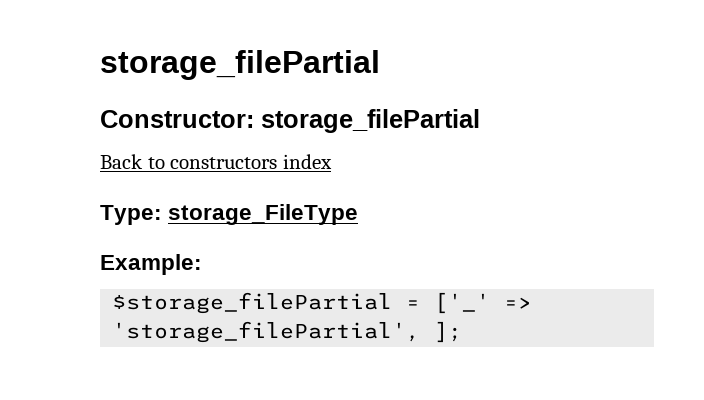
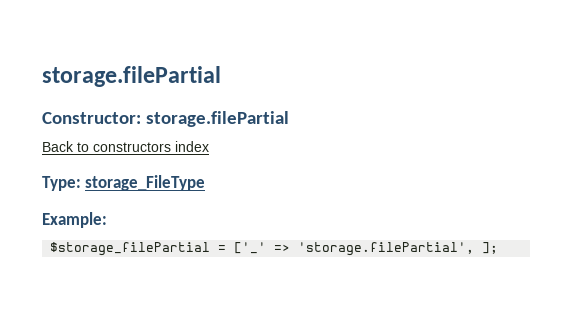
[100,50,380,80] storage_filePartial -> [42,66,221,87] storage.filePartial
[261,109,480,133] storage_filePartial -> [145,111,289,127] storage.filePartial
[112,321,421,343] 'storage_filePartial', -> [298,242,475,256] 'storage.filePartial',

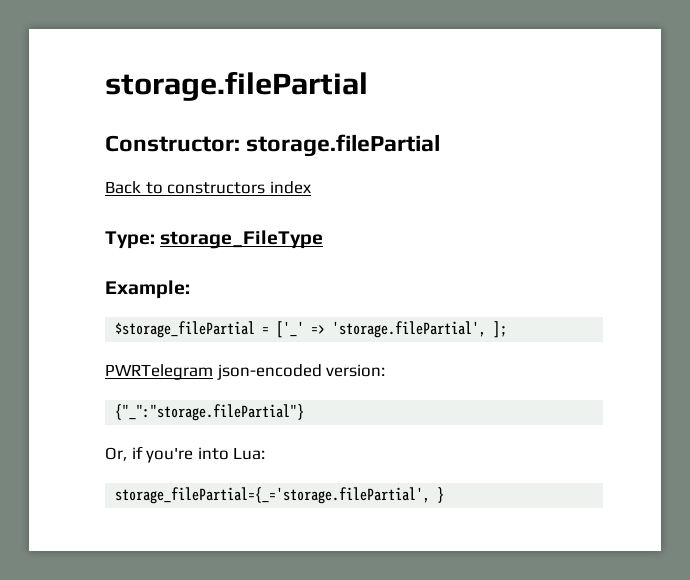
(499, 248) none -> [105,364,386,380] [115,404,305,421] [105,446,266,463] [115,487,445,504] // PWRTelegram json-encoded version: // {"_":"storage.filePartial"} // Or, if you're into Lua: // storage_filePartial={_='storage.filePartial', }

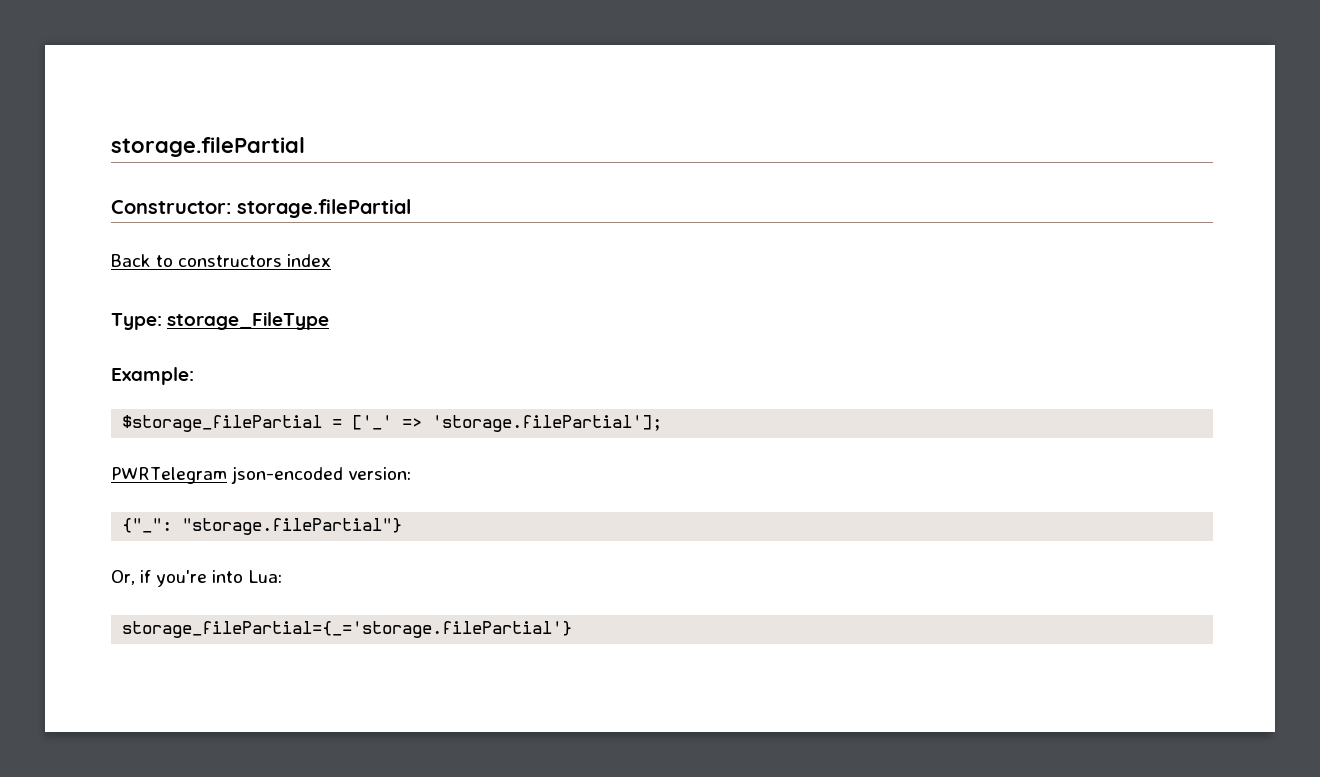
[332,321,508,338] 'storage.filePartial', ]; -> [432,415,663,432] 'storage.filePartial'];
[115,404,305,421] {"_":"storage.filePartial"} -> [122,518,403,535] {"_": "storage.filePartial"}
[115,487,445,504] storage_filePartial={_='storage.filePartial', } -> [122,621,573,638] storage_filePartial={_='storage.filePartial'}

